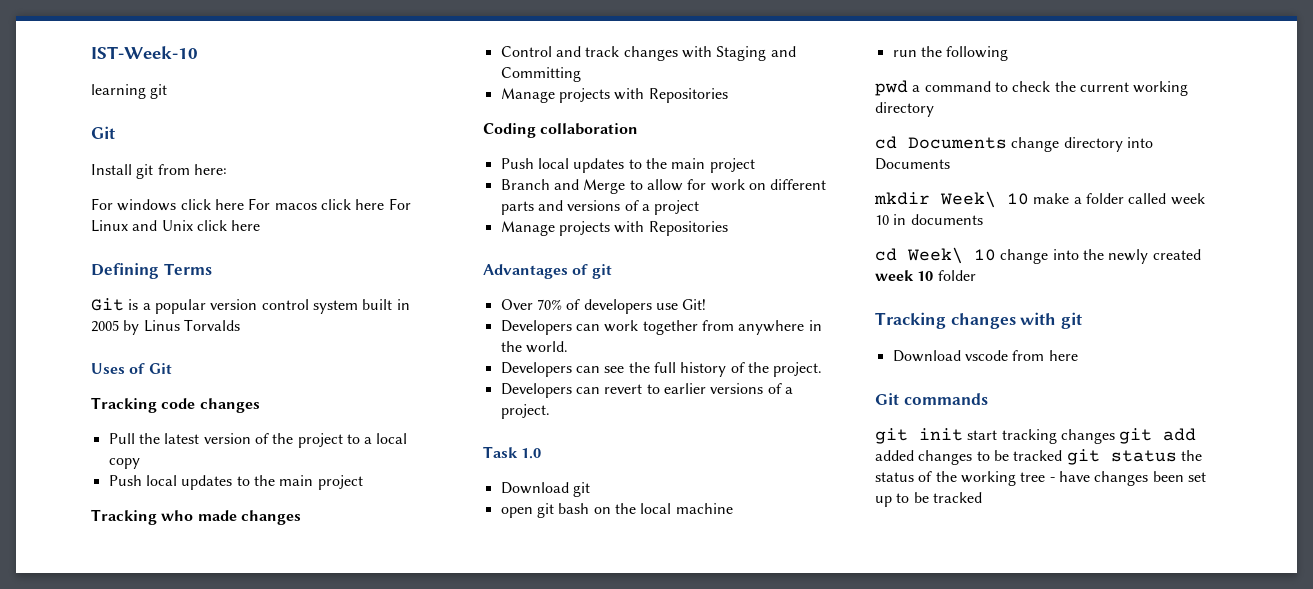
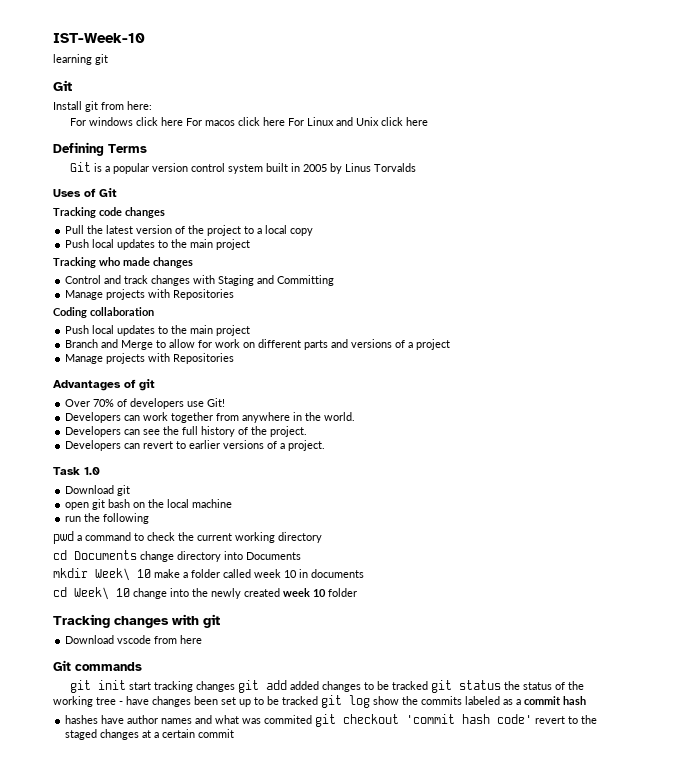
(982, 497) none -> [321,695,586,708] [65,714,598,727] [65,729,235,740] git log show the commits labeled as a commit hash // hashes have author names and what was commited git checkout 'commit hash code' revert to the staged changes at a certain commit

